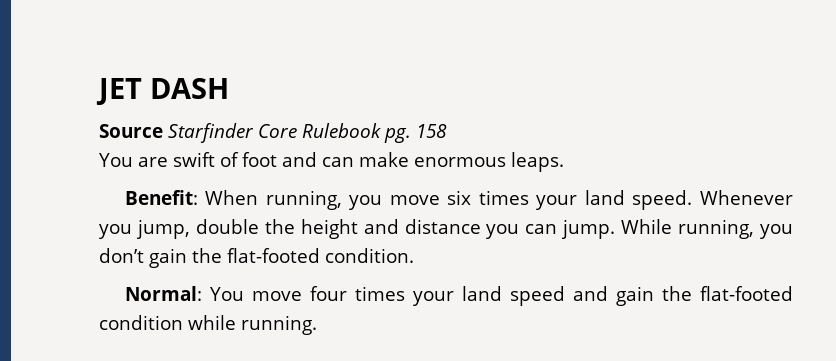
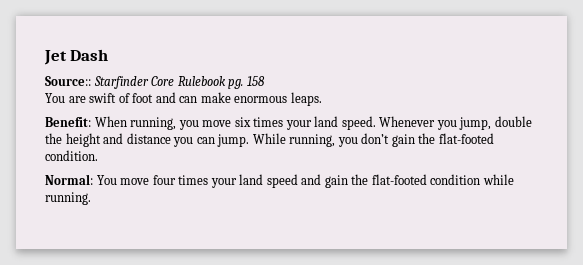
[96,78,229,105] [99,124,163,138] JET DASH // Source -> [44,49,109,65] [45,76,91,86] Jet Dash // Source::

